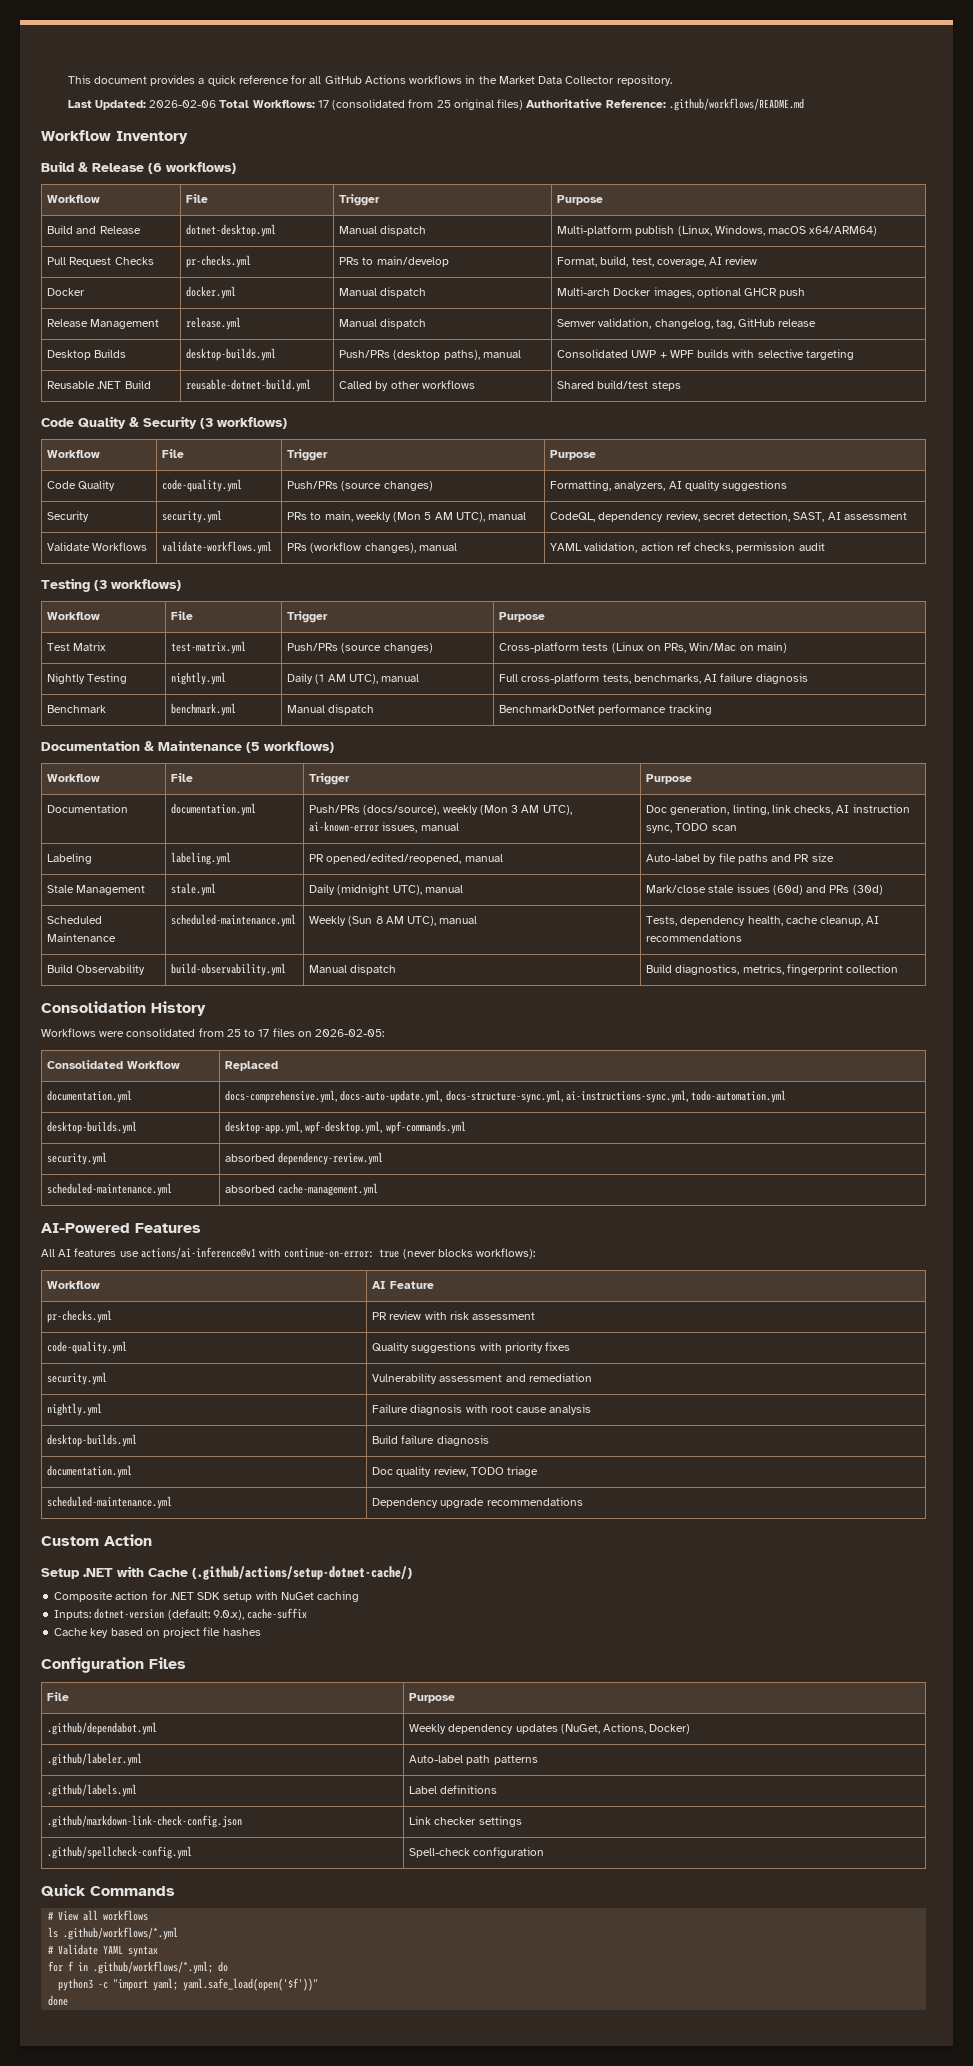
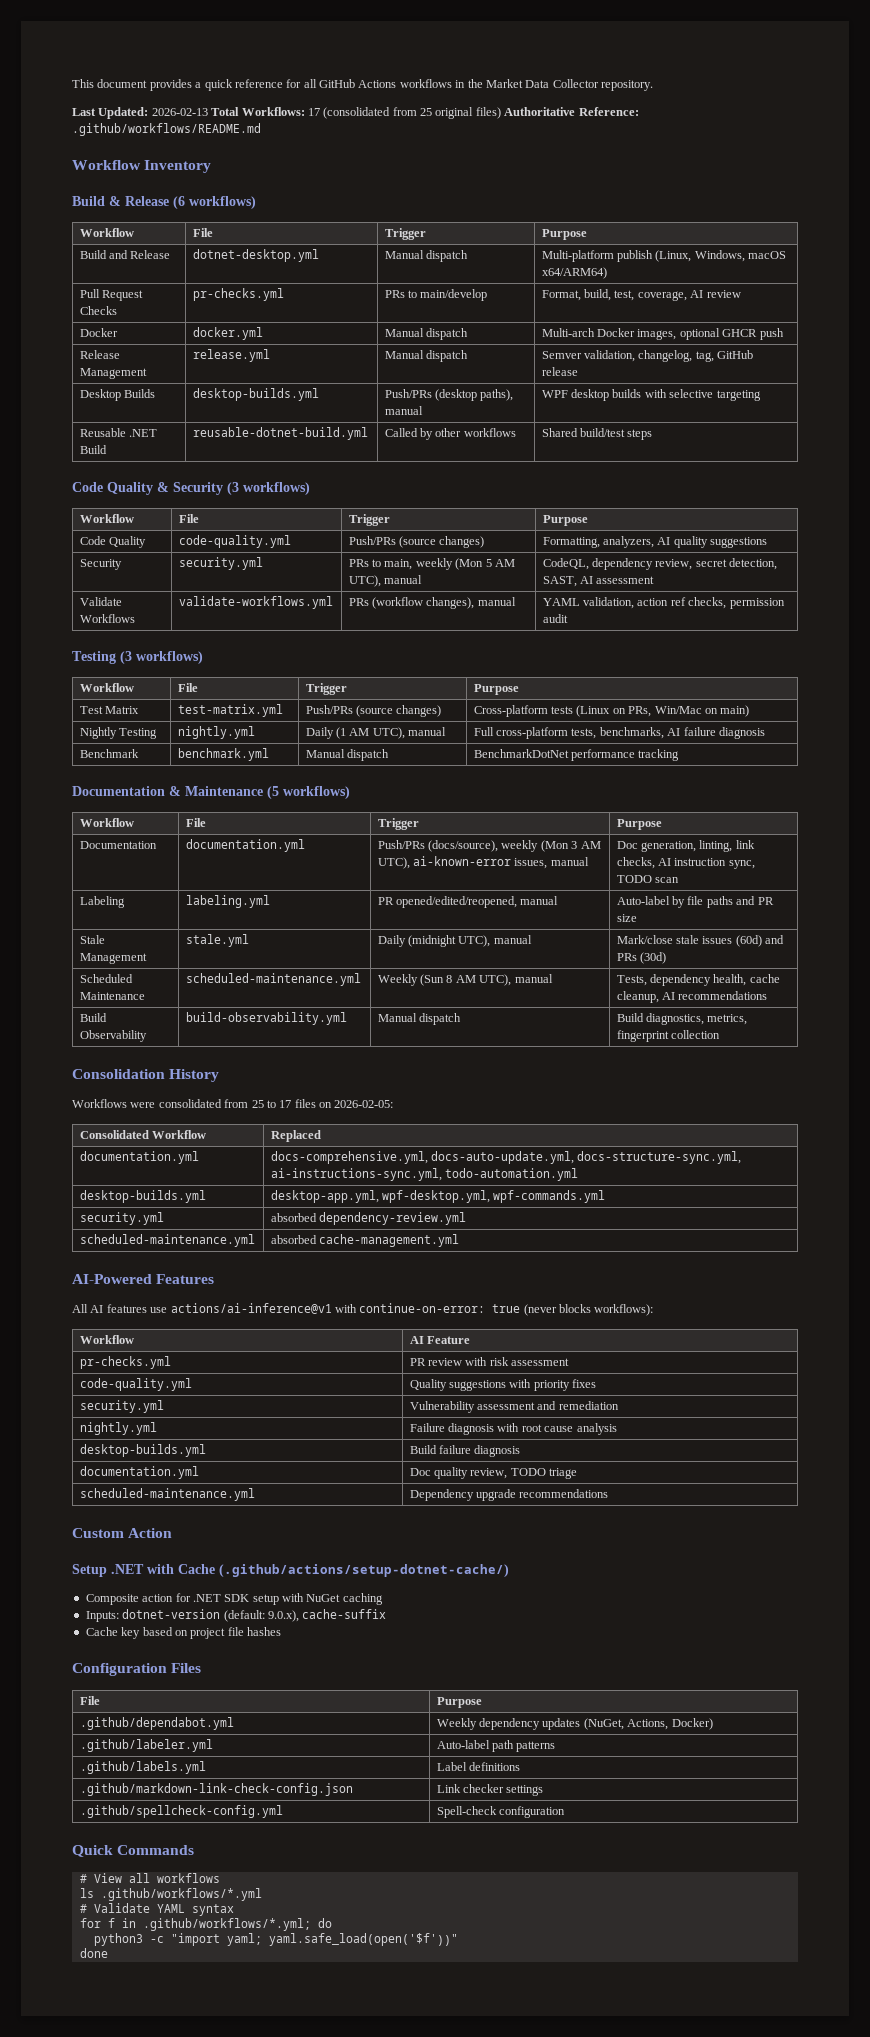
[149,100,217,108] 2026-02-06 -> [151,108,208,116] 2026-02-13
[557,349,694,358] Consolidated UWP + WPF -> [541,389,610,401] WPF desktop

